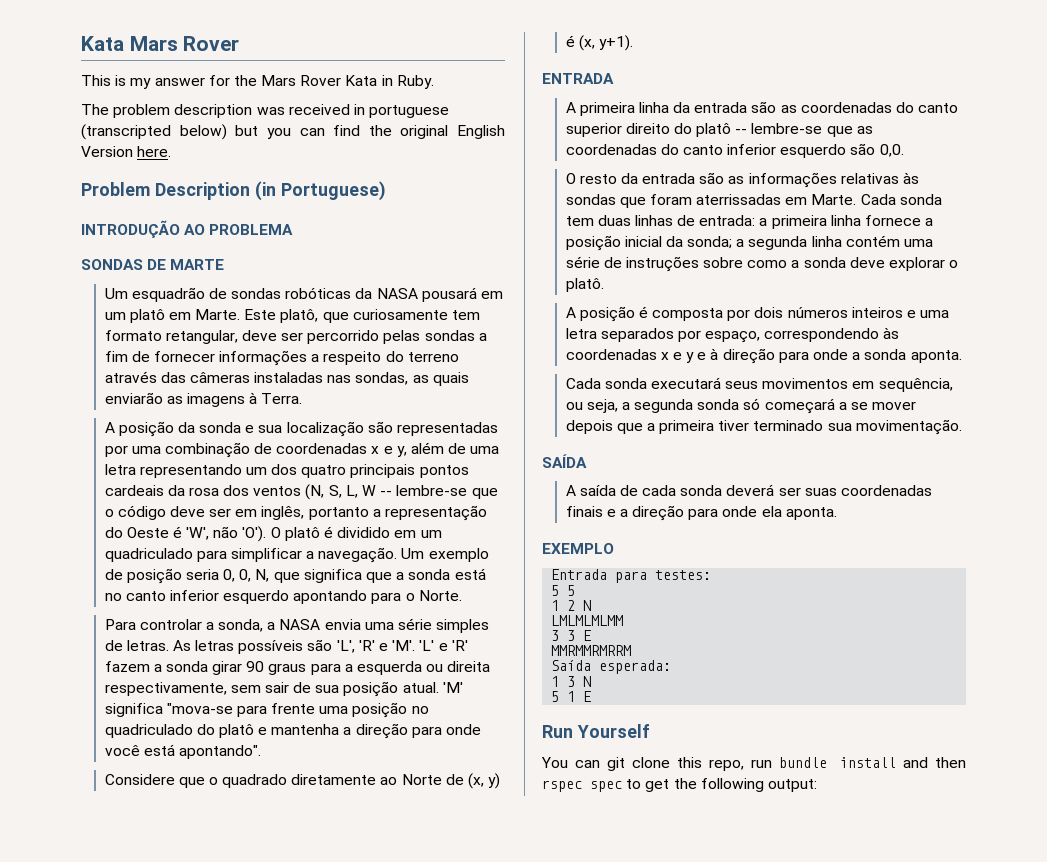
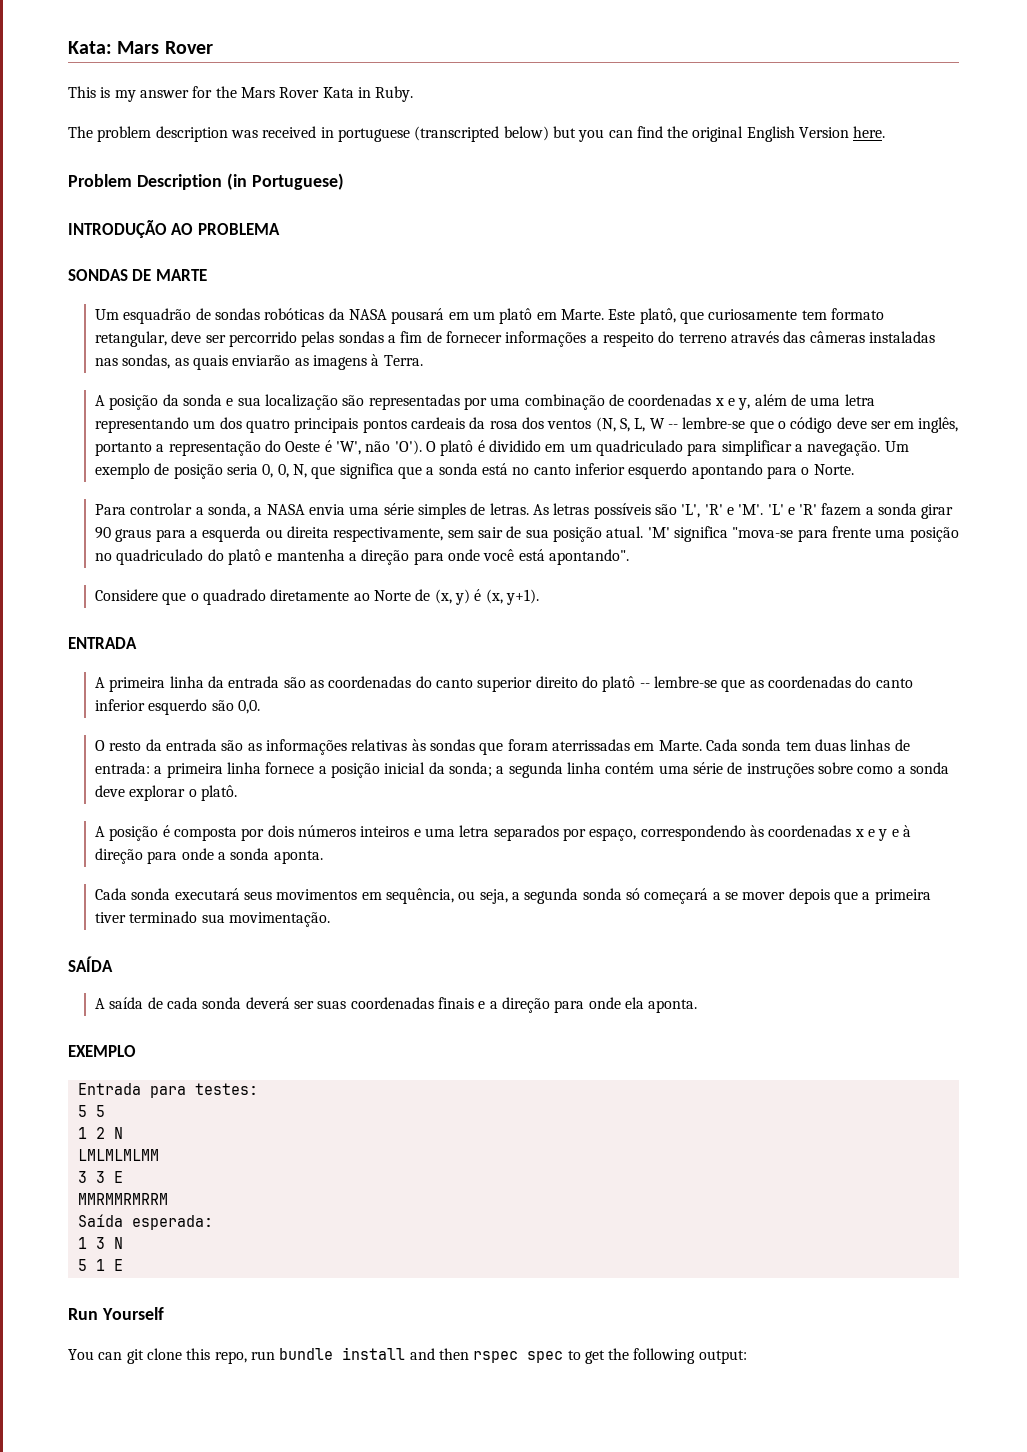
[81,36,124,51] Kata -> [68,41,112,54] Kata:

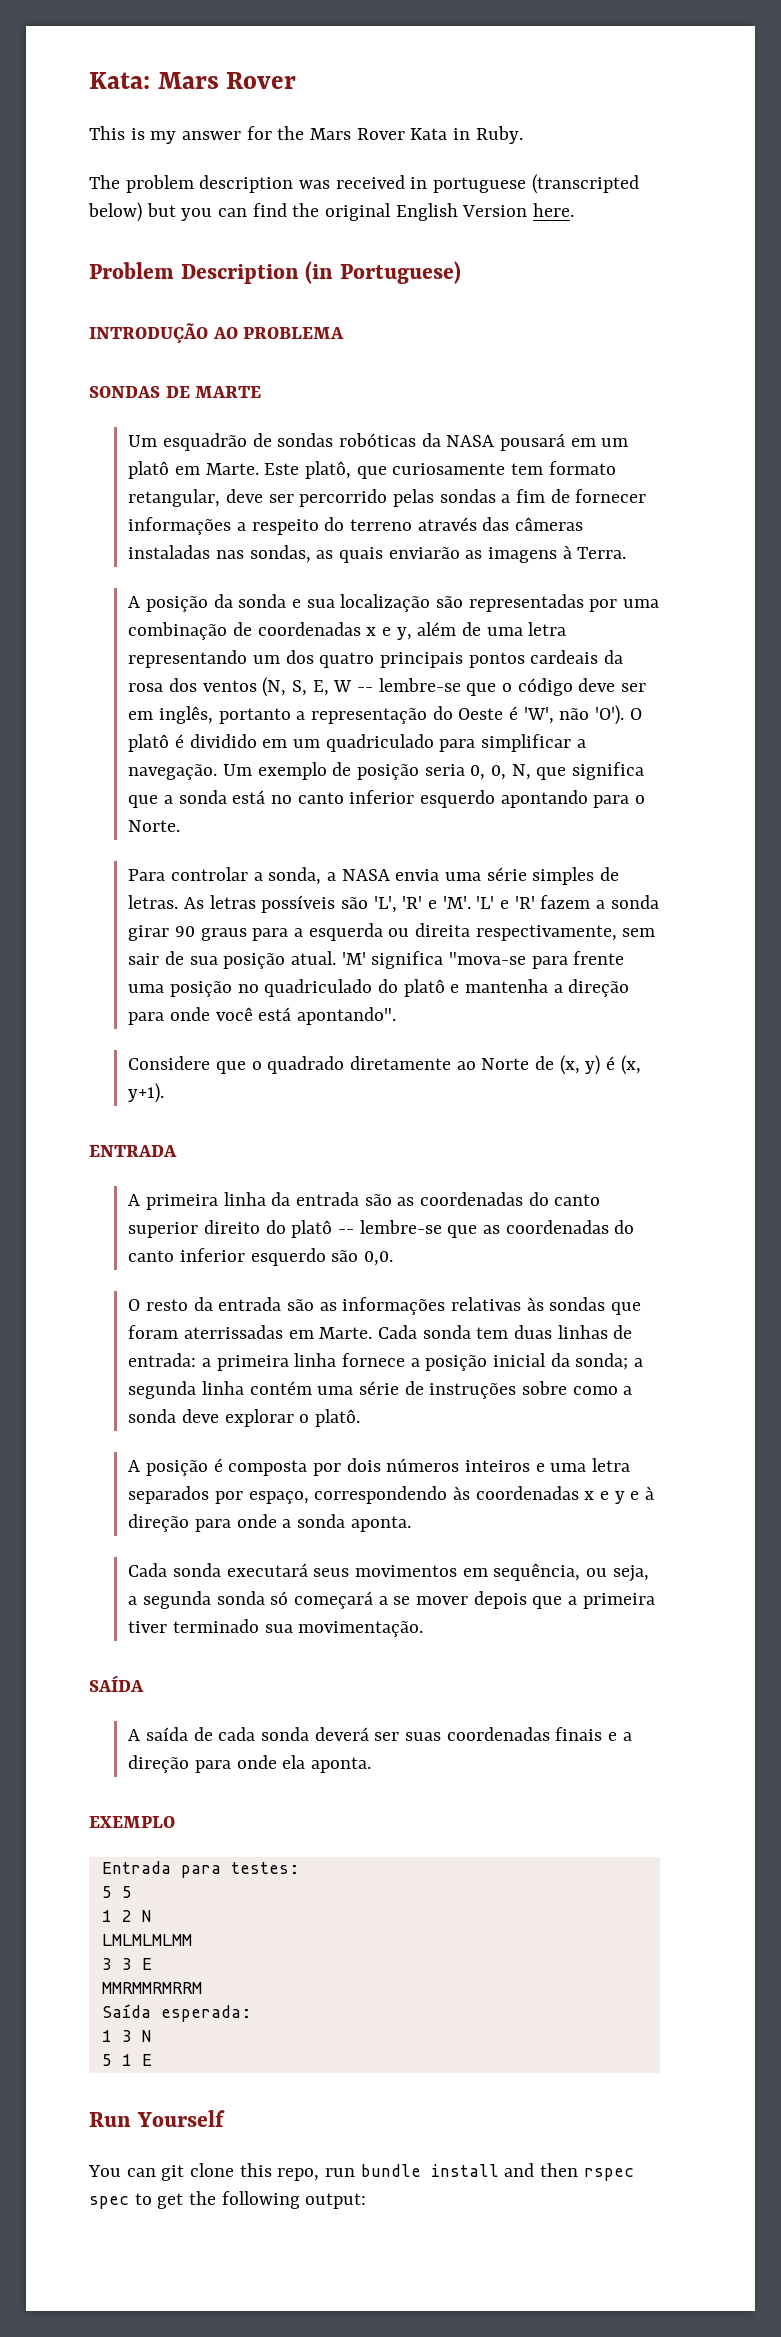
[634,418,646,432] L, -> [312,680,329,696] E,

